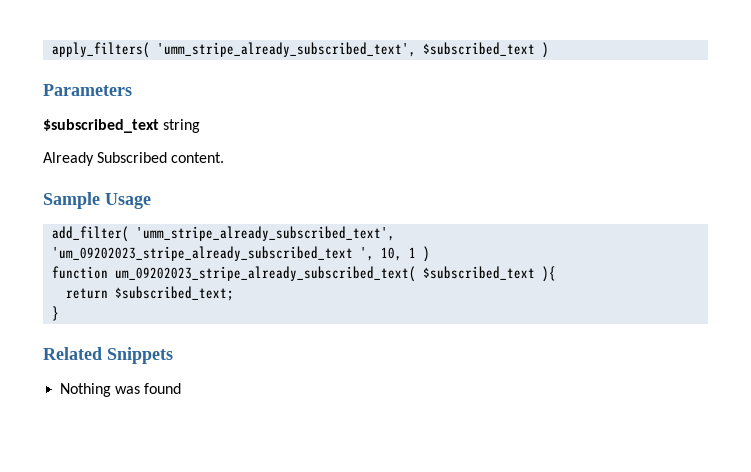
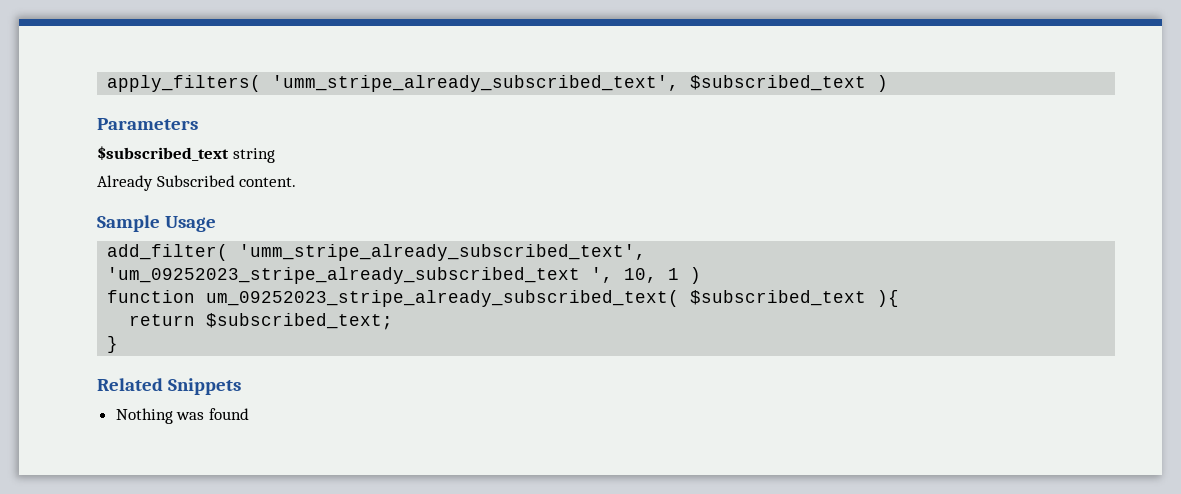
[52,246,354,261] 'um_09202023_stripe_already_subscribed_text -> [107,267,581,284] 'um_09252023_stripe_already_subscribed_text
[115,266,417,282] um_09202023_stripe_already_subscribed_text( -> [206,290,680,307] um_09252023_stripe_already_subscribed_text(

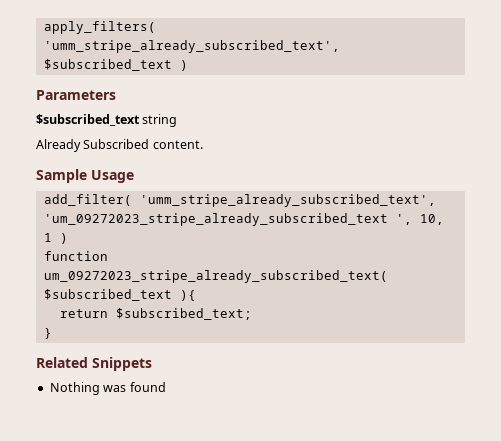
[107,267,581,284] 'um_09252023_stripe_already_subscribed_text -> [43,213,388,226] 'um_09272023_stripe_already_subscribed_text
[206,290,680,307] um_09252023_stripe_already_subscribed_text( -> [43,270,388,283] um_09272023_stripe_already_subscribed_text(

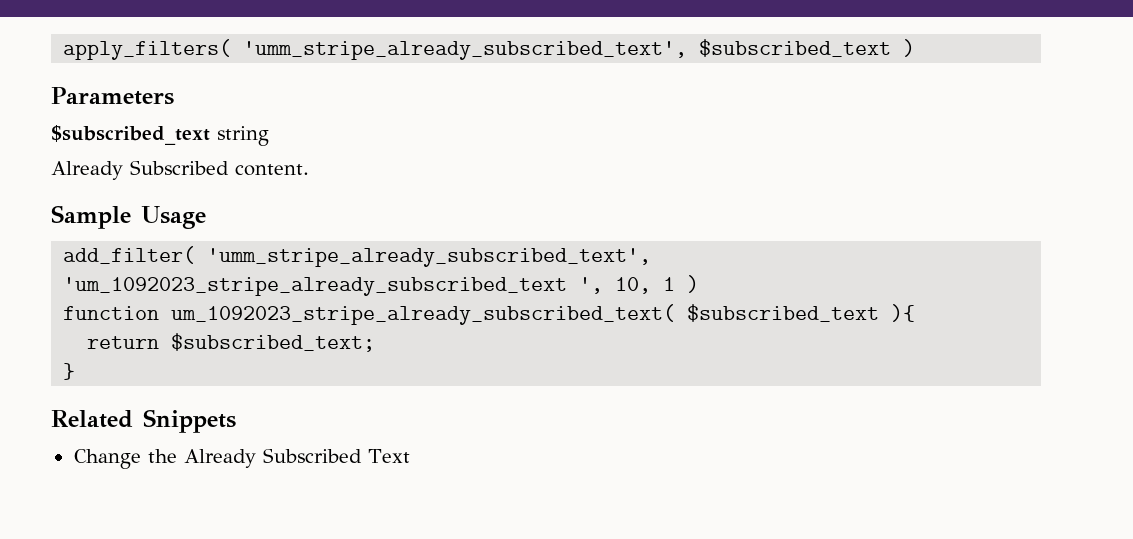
[43,213,388,226] 'um_09272023_stripe_already_subscribed_text -> [63,277,568,296] 'um_1092023_stripe_already_subscribed_text
[43,270,388,283] um_09272023_stripe_already_subscribed_text( -> [171,304,676,325] um_1092023_stripe_already_subscribed_text(
[49,382,166,395] Nothing was found -> [73,448,410,469] Change the Already Subscribed Text

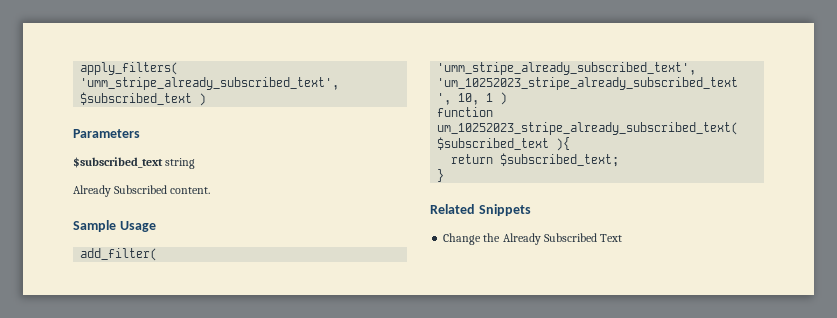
[63,277,568,296] 'um_1092023_stripe_already_subscribed_text -> [437,77,739,90] 'um_10252023_stripe_already_subscribed_text
[171,304,676,325] um_1092023_stripe_already_subscribed_text( -> [437,122,739,135] um_10252023_stripe_already_subscribed_text(

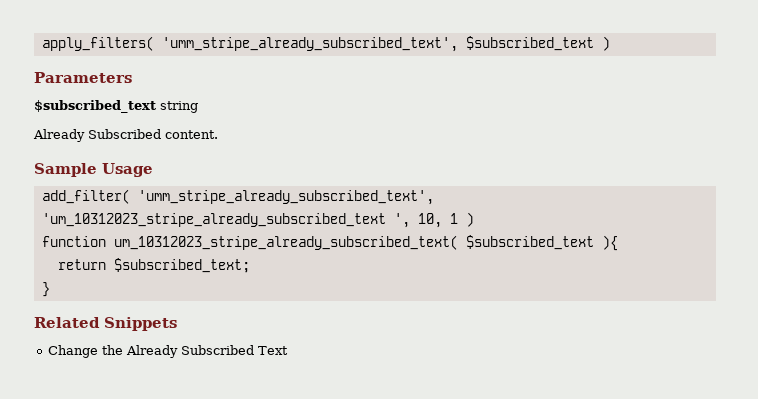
[437,77,739,90] 'um_10252023_stripe_already_subscribed_text -> [41,213,386,227] 'um_10312023_stripe_already_subscribed_text
[437,122,739,135] um_10252023_stripe_already_subscribed_text( -> [113,235,458,250] um_10312023_stripe_already_subscribed_text(

